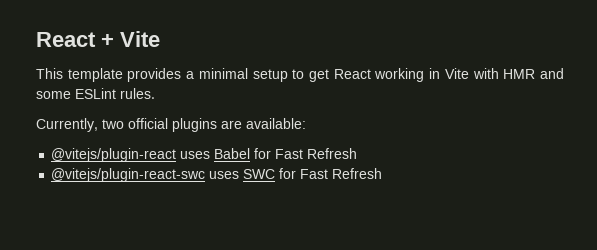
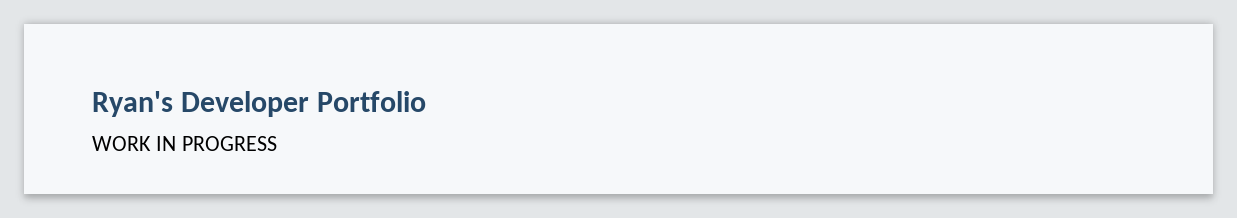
[36,31,160,47] [36,68,565,82] [36,88,155,99] [36,118,306,132] [51,148,358,162] [51,168,383,182] React + Vite // This template provides a minimal setup to get React working in Vite with HMR and some ESLint rules. // Currently, two official plugins are available: // @vitejs/plugin-react uses Babel for Fast Refresh // @vitejs/plugin-react-swc uses SWC for Fast Refresh -> [92,91,427,117] [92,136,277,151] Ryan's Developer Portfolio // WORK IN PROGRESS

